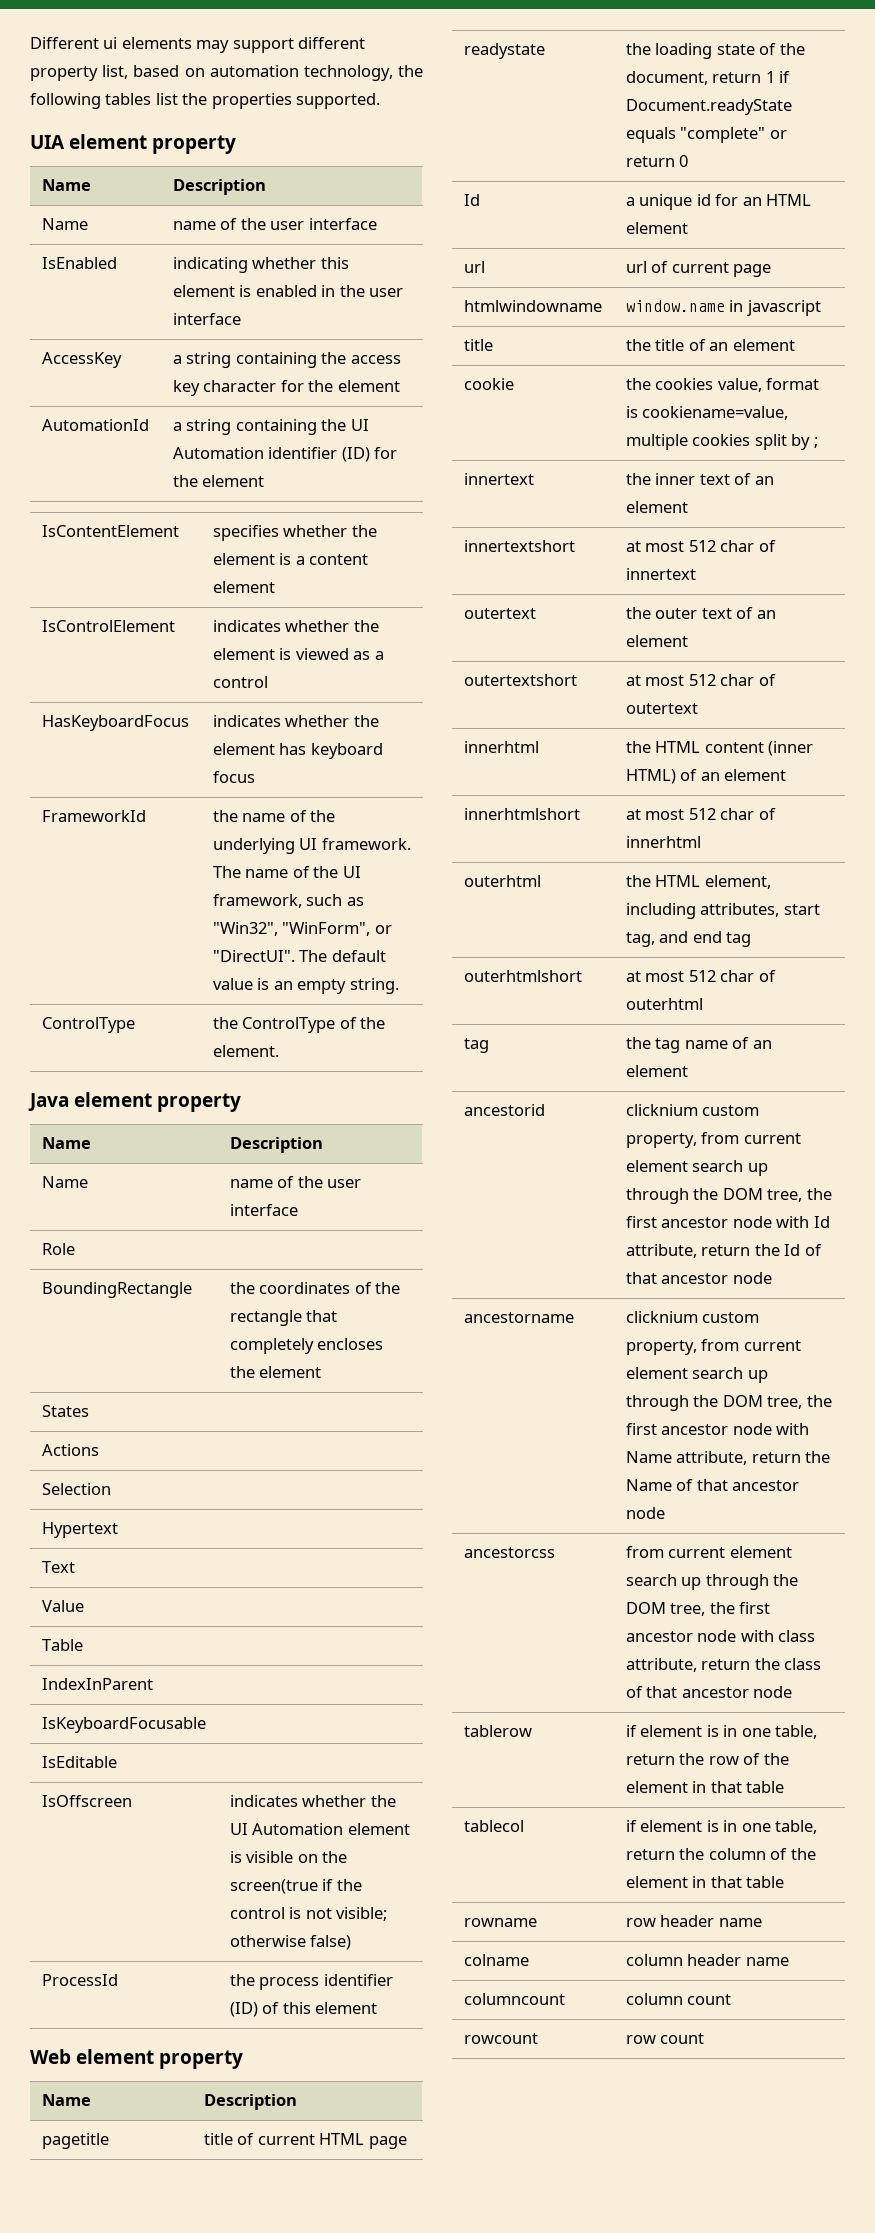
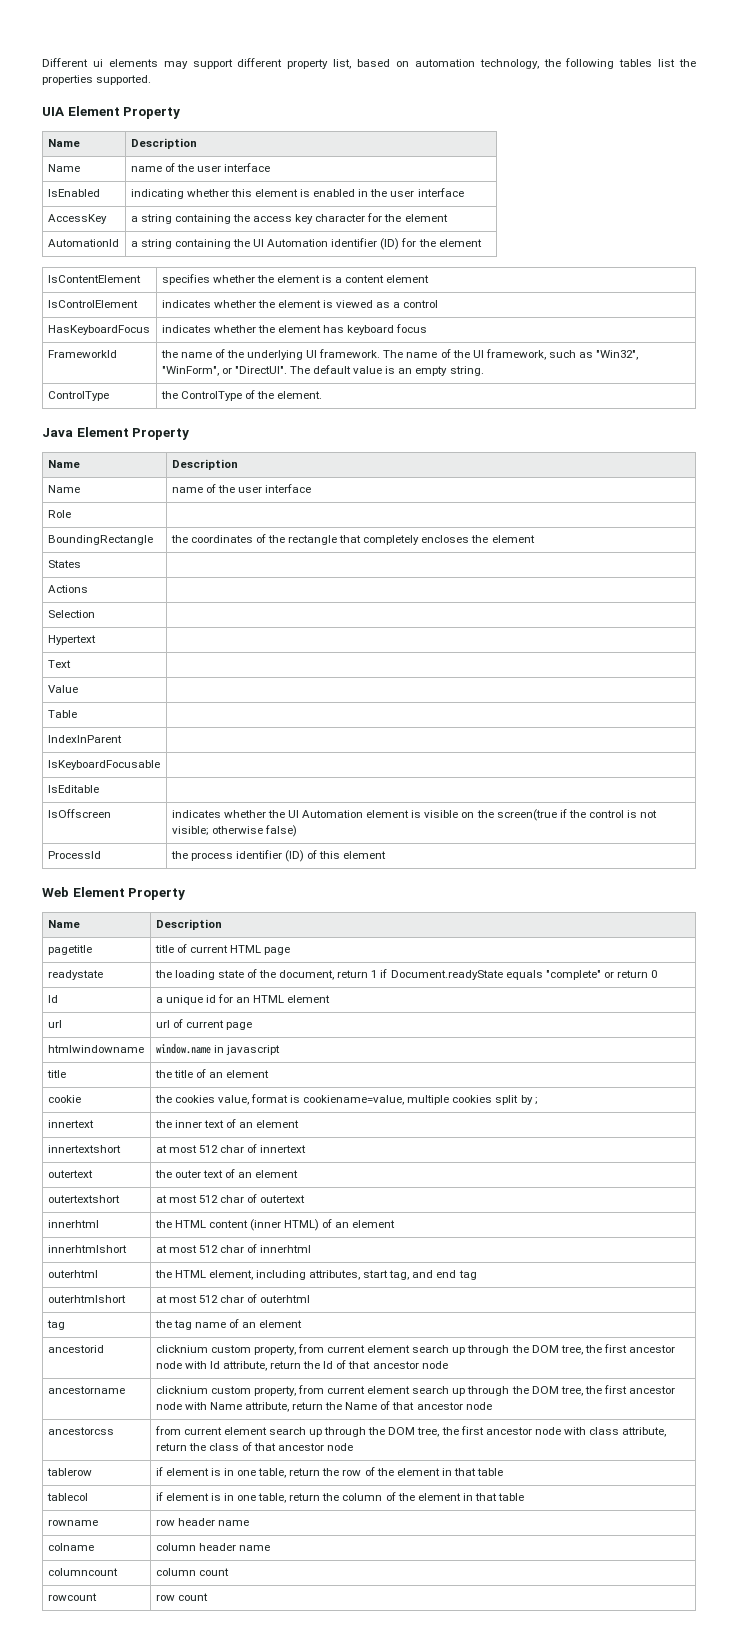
[69,134,237,154] element property -> [67,106,181,119] Element Property
[74,1092,242,1112] element property -> [76,427,190,440] Element Property
[76,2049,244,2069] element property -> [72,887,186,900] Element Property

